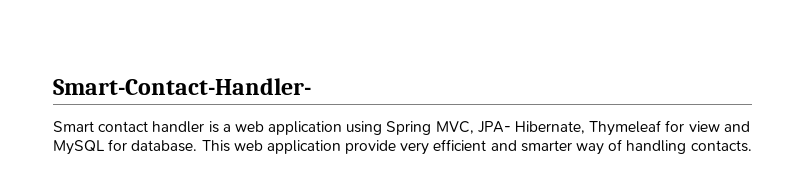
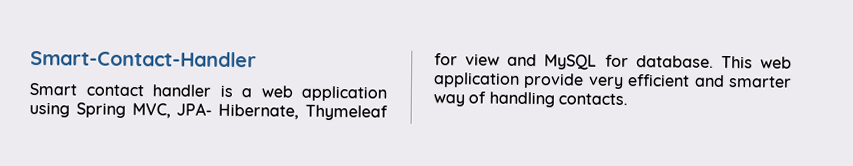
[53,78,311,95] Smart-Contact-Handler- -> [30,49,257,68] Smart-Contact-Handler

